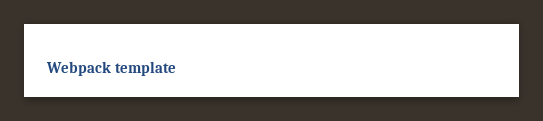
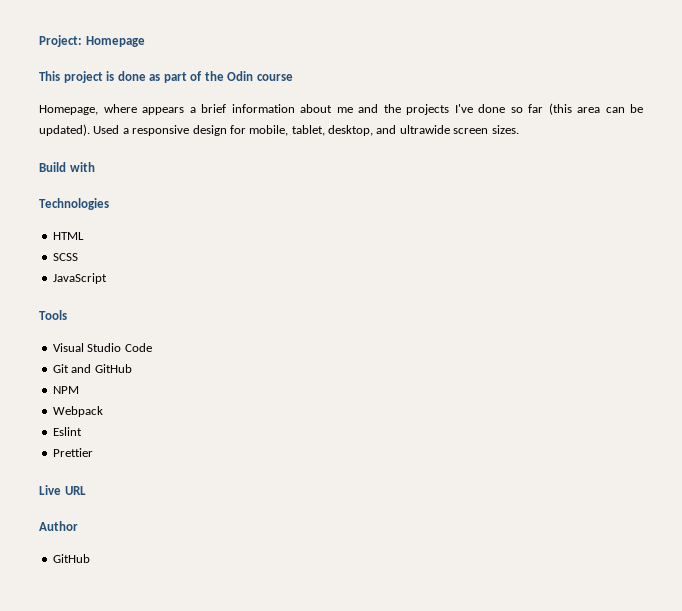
[46,61,176,76] Webpack template -> [39,35,145,47] [39,71,293,83] [39,103,643,115] [39,124,519,136] [39,162,95,172] [39,198,109,210] [52,232,84,240] [52,253,78,261] [52,273,107,284] [39,310,67,320] [52,343,152,352] [52,364,132,373] [52,386,79,394] [52,406,103,417] [52,427,82,436] [52,448,93,457] [39,485,86,495] [39,521,78,531] [52,554,90,563] Project: Homepage // This project is done as part of the Odin course // Homepage, where appears a brief information about me and the projects I've done so far (this area can be updated). Used a responsive design for mobile, tablet, desktop, and ultrawide screen sizes. // Build with // Technologies // HTML // SCSS // JavaScript // Tools // Visual Studio Code // Git and GitHub // NPM // Webpack // Eslint // Prettier // Live URL // Author // GitHub

